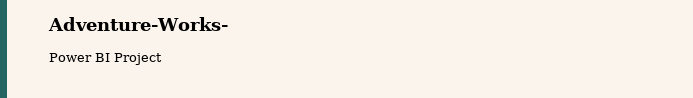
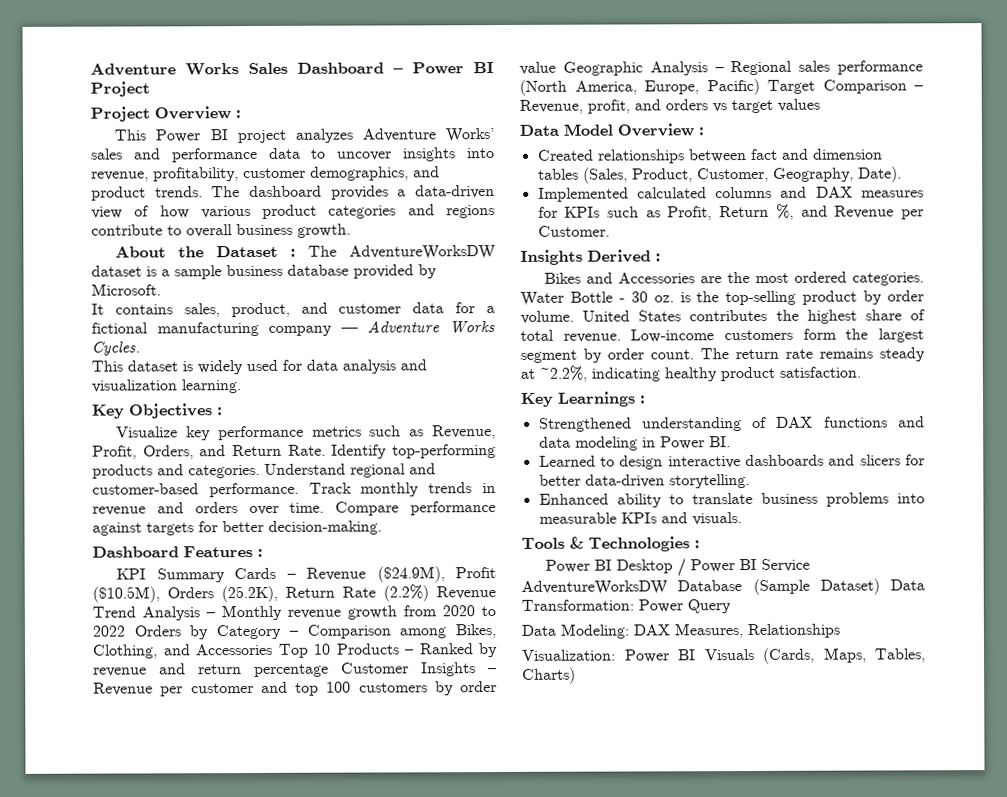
[48,17,228,31] [49,53,162,65] Adventure-Works- // Power BI Project -> [90,62,494,76] [90,81,150,97] [90,106,241,122] [114,128,495,144] [90,147,495,163] [91,166,440,182] [91,185,495,201] [91,204,495,219] [91,223,351,238] [115,245,496,260] [91,264,437,280] [91,283,161,296] [91,302,495,318] [91,320,495,337] [91,341,140,356] [91,359,427,375] [91,379,241,394] [92,403,223,419] [116,425,496,441] [92,444,496,460] [92,463,436,479] [92,482,497,498] [92,501,496,516] [92,520,382,536] [92,546,263,558] [116,566,496,583] [92,584,496,603] [92,604,496,621] [92,624,497,640] [92,643,498,659] [93,662,497,678] [93,681,497,697] [519,60,923,76] [519,78,923,96] [519,98,820,114] [519,123,704,137] [537,148,883,164] [537,166,902,184] [537,186,924,202] [537,203,924,221] [537,225,610,237] [520,249,661,265] [544,271,924,286] [520,290,924,306] [520,309,925,324] [520,328,924,343] [520,347,925,363] [520,365,861,382] [520,391,646,407] [538,416,925,432] [538,436,731,451] [538,454,925,470] [538,474,750,489] [538,492,925,508] [538,512,742,526] [521,536,700,552] [545,558,811,577] [521,578,925,596] [521,599,731,614] [521,623,840,639] [522,647,926,664] [522,667,576,684] Adventure Works Sales Dashboard – Power BI Project // Project Overview : // This Power BI project analyzes Adventure Works’ sales and performance data to uncover insights into revenue, profitability, customer demographics, and product trends. The dashboard provides a data-driven view of how various product categories and regions contribute to overall business growth. // About the Dataset : The AdventureWorksDW dataset is a sample business database provided by Microsoft. // It contains sales, product, and customer data for a fictional manufacturing company — Adventure Works Cycles. // This dataset is widely used for data analysis and visualization learning. // Key Objectives : // Visualize key performance metrics such as Revenue, Profit, Orders, and Return Rate. Identify top-performing products and categories. Understand regional and customer-based performance. Track monthly trends in revenue and orders over time. Compare performance against targets for better decision-making. // Dashboard Features : // KPI Summary Cards – Revenue ($24.9M), Profit ($10.5M), Orders (25.2K), Return Rate (2.2%) Revenue Trend Analysis – Monthly revenue growth from 2020 to 2022 Orders by Category – Comparison among Bikes, Clothing, and Accessories Top 10 Products – Ranked by revenue and return percentage Customer Insights – Revenue per customer and top 100 customers by order value Geographic Analysis – Regional sales performance (North America, Europe, Pacific) Target Comparison – Revenue, profit, and orders vs target values // Data Model Overview : // Created relationships between fact and dimension tables (Sales, Product, Customer, Geography, Date). // Implemented calculated columns and DAX measures for KPIs such as Profit, Return %, and Revenue per Customer. // Insights Derived : // Bikes and Accessories are the most ordered categories. Water Bottle - 30 oz. is the top-selling product by order volume. United States contributes the highest share of total revenue. Low-income customers form the largest segment by order count. The return rate remains steady at ~2.2%, indicating healthy product satisfaction. // Key Learnings : // Strengthened understanding of DAX functions and data modeling in Power BI. // Learned to design interactive dashboards and slicers for better data-driven storytelling. // Enhanced ability to translate business problems into measurable KPIs and visuals. // Tools & Technologies : // Power BI Desktop / Power BI Service AdventureWorksDW Database (Sample Dataset) Data Transformation: Power Query // Data Modeling: DAX Measures, Relationships // Visualization: Power BI Visuals (Cards, Maps, Tables, Charts)

